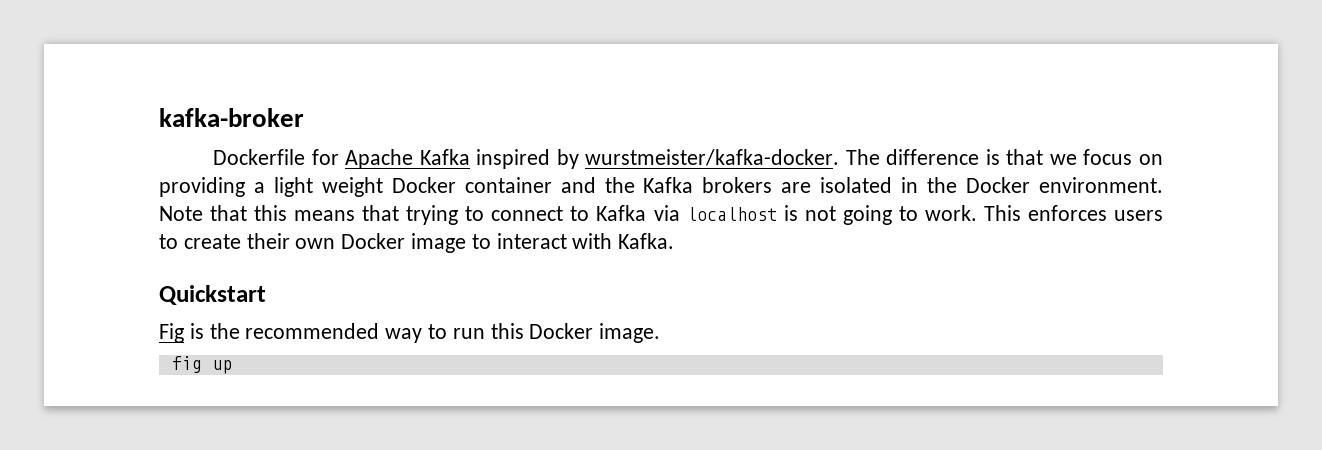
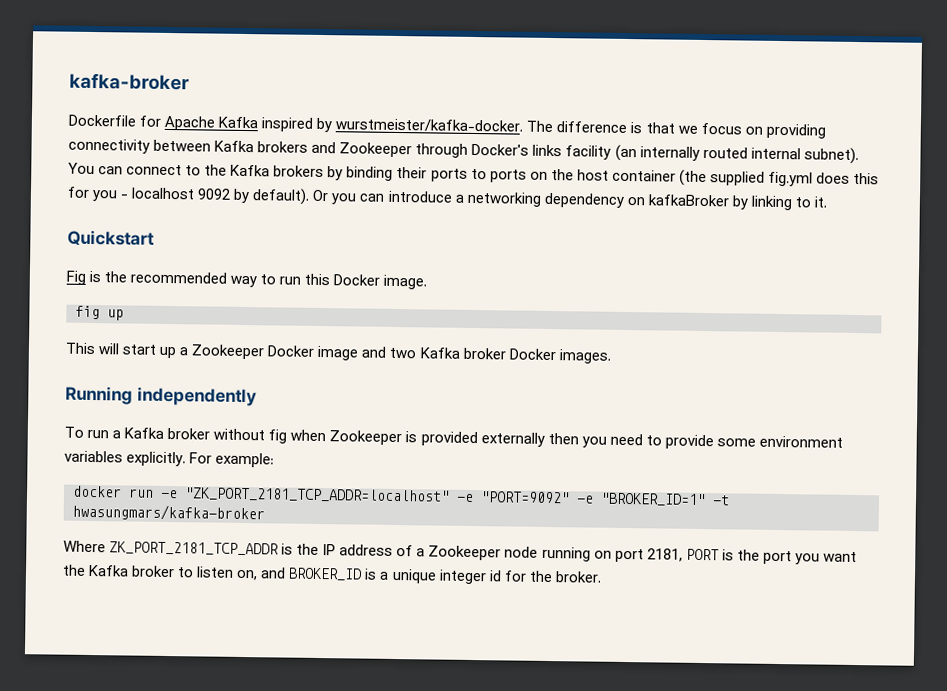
[253,177,1163,197] [159,205,1163,225] [159,233,675,253] a light weight Docker container and the Kafka brokers are isolated in the Docker environment. Note that this means that trying to connect to Kafka via localhost is not going to work. This enforces users to create their own Docker image to interact with Kafka. -> [68,138,859,165] [68,162,880,187] [67,186,827,211] connectivity between Kafka brokers and Zookeeper through Docker's links facility (an internally routed internal subnet). You can connect to the Kafka brokers by binding their ports to ports on the host container (the supplied fig.yml does this for you - localhost 9092 by default). Or you can introduce a networking dependency on kafkaBroker by linking to it.
(232, 367) none -> [65,342,611,364] [65,385,257,407] [64,426,843,450] [64,450,275,468] [72,485,730,507] [72,503,265,522] [63,540,857,565] [62,564,602,585] // This will start up a Zookeeper Docker image and two Kafka broker Docker images. // Running independently // To run a Kafka broker without fig when Zookeeper is provided externally then you need to provide some environment variables explicitly. For example: // docker run -e "ZK_PORT_2181_TCP_ADDR=localhost" -e "PORT=9092" -e "BROKER_ID=1" -t hwasungmars/kafka-broker // Where ZK_PORT_2181_TCP_ADDR is the IP address of a Zookeeper node running on port 2181, PORT is the port you want the Kafka broker to listen on, and BROKER_ID is a unique integer id for the broker.

